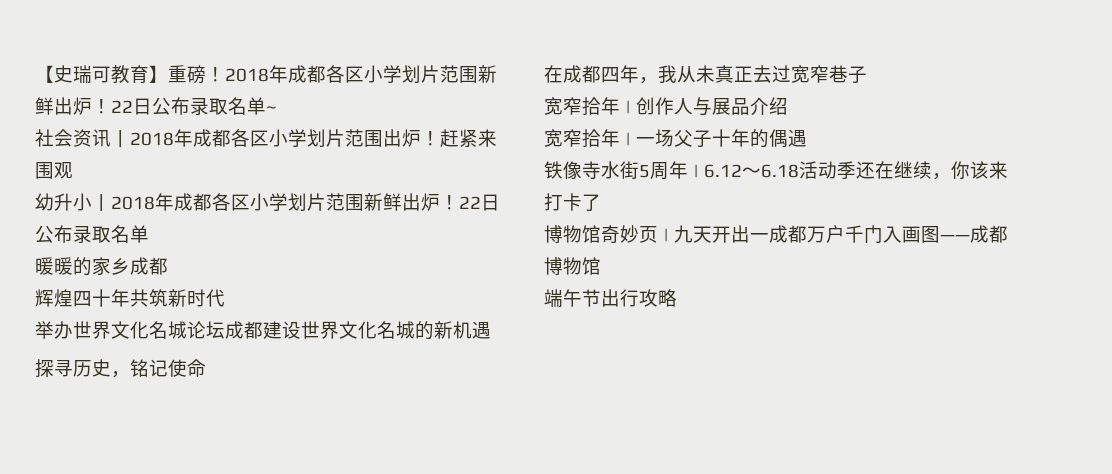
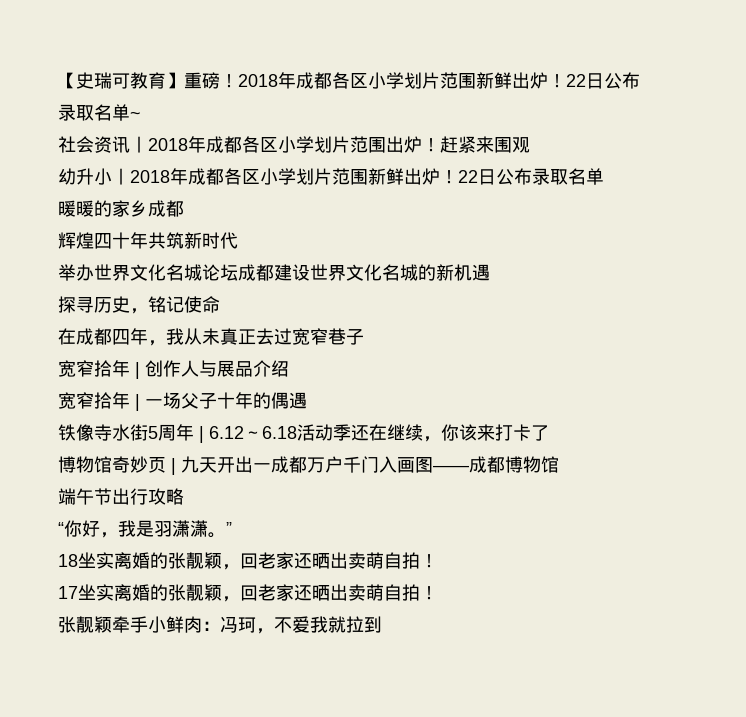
(677, 298) none -> [58,520,232,538] [58,552,438,570] [58,584,438,602] [58,616,382,634] // “你好，我是羽潇潇。” // 18坐实离婚的张靓颖，回老家还晒出卖萌自拍！ // 17坐实离婚的张靓颖，回老家还晒出卖萌自拍！ // 张靓颖牵手小鲜肉：冯珂，不爱我就拉到

